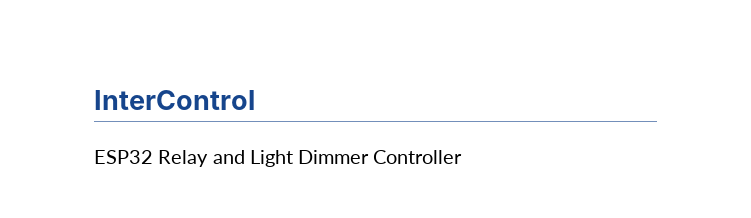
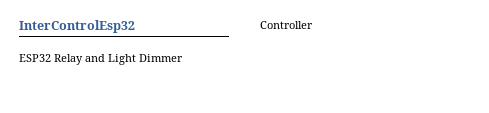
[94,90,255,110] InterControl -> [19,20,135,33] InterControlEsp32

